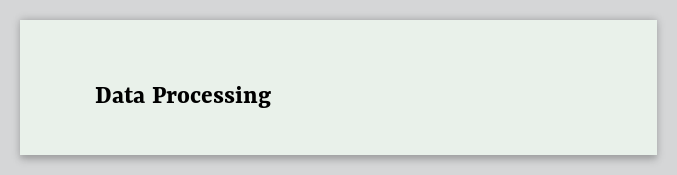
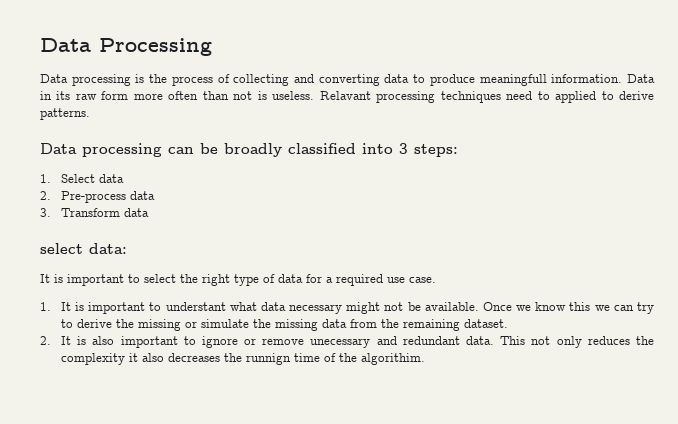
(272, 97) none -> [40,74,655,86] [40,91,655,103] [40,108,90,120] [40,143,458,157] [40,174,124,183] [40,191,155,203] [40,208,149,217] [40,243,127,254] [40,274,436,286] [40,302,654,314] [60,319,508,331] [40,336,654,348] [60,353,425,365] // Data processing is the process of collecting and converting data to produce meaningfull information. Data in its raw form more often than not is useless. Relavant processing techniques need to applied to derive patterns. // Data processing can be broadly classified into 3 steps: // 1. Select data // 2. Pre-process data // 3. Transform data // select data: // It is important to select the right type of data for a required use case. // 1. It is important to understant what data necessary might not be available. Once we know this we can try to derive the missing or simulate the missing data from the remaining dataset. // 2. It is also important to ignore or remove unecessary and redundant data. This not only reduces the complexity it also decreases the runnign time of the algorithim.

